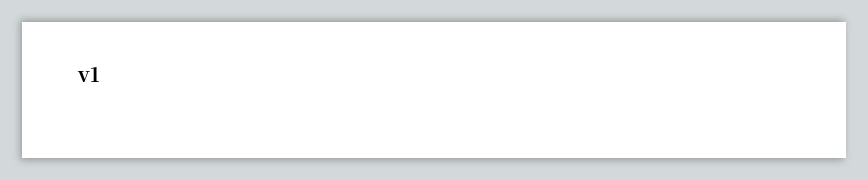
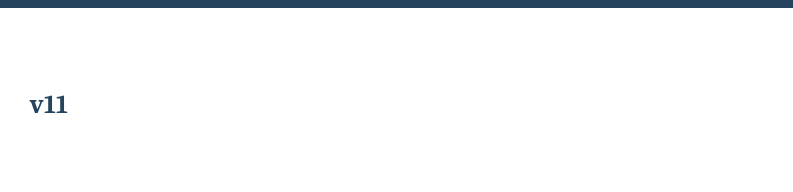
[77,67,100,82] v1 -> [29,95,68,113] v11

